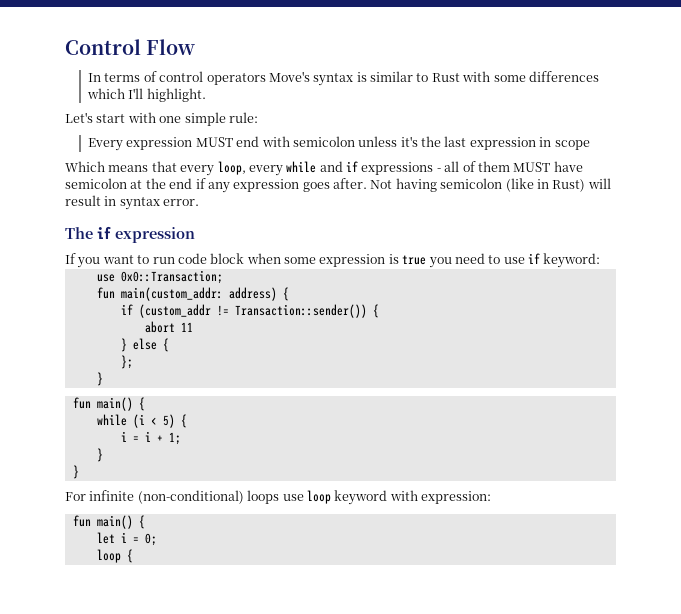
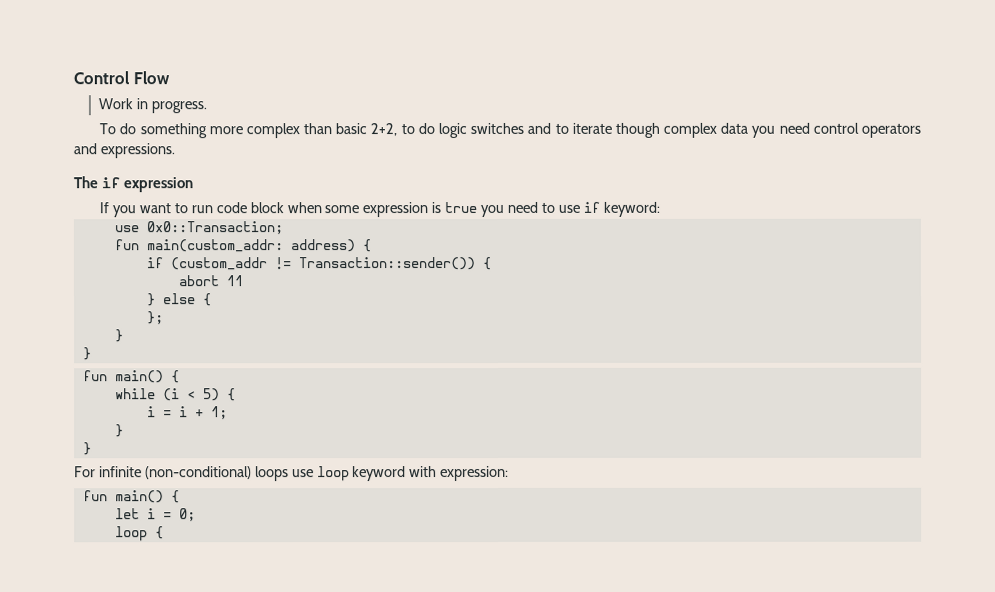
[88,71,599,86] [87,88,206,102] [65,112,258,126] [88,136,590,151] [65,161,583,176] [65,178,611,193] [65,195,200,210] In terms of control operators Move's syntax is similar to Rust with some differences which I'll highlight. // Let's start with one simple rule: // Every expression MUST end with semicolon unless it's the last expression in scope // Which means that every loop, every while and if expressions - all of them MUST have semicolon at the end if any expression goes after. Not having semicolon (like in Rust) will result in syntax error. -> [97,98,207,114] [99,122,922,139] [73,143,175,159] Work in progress. // To do something more complex than basic 2+2, to do logic switches and to iterate though complex data you need control operators and expressions.
(103, 379) none -> [82,347,92,361] // }

